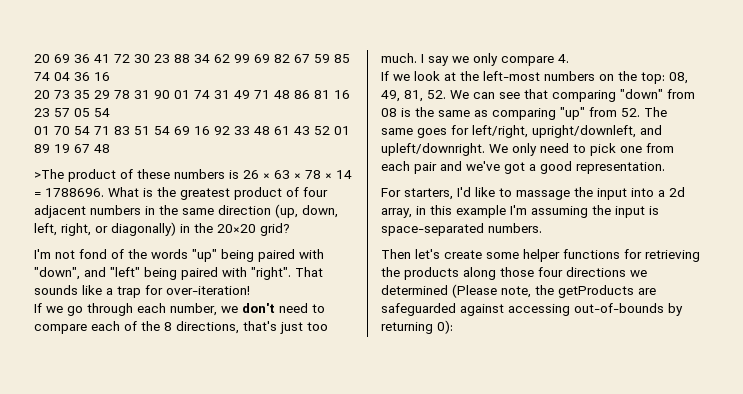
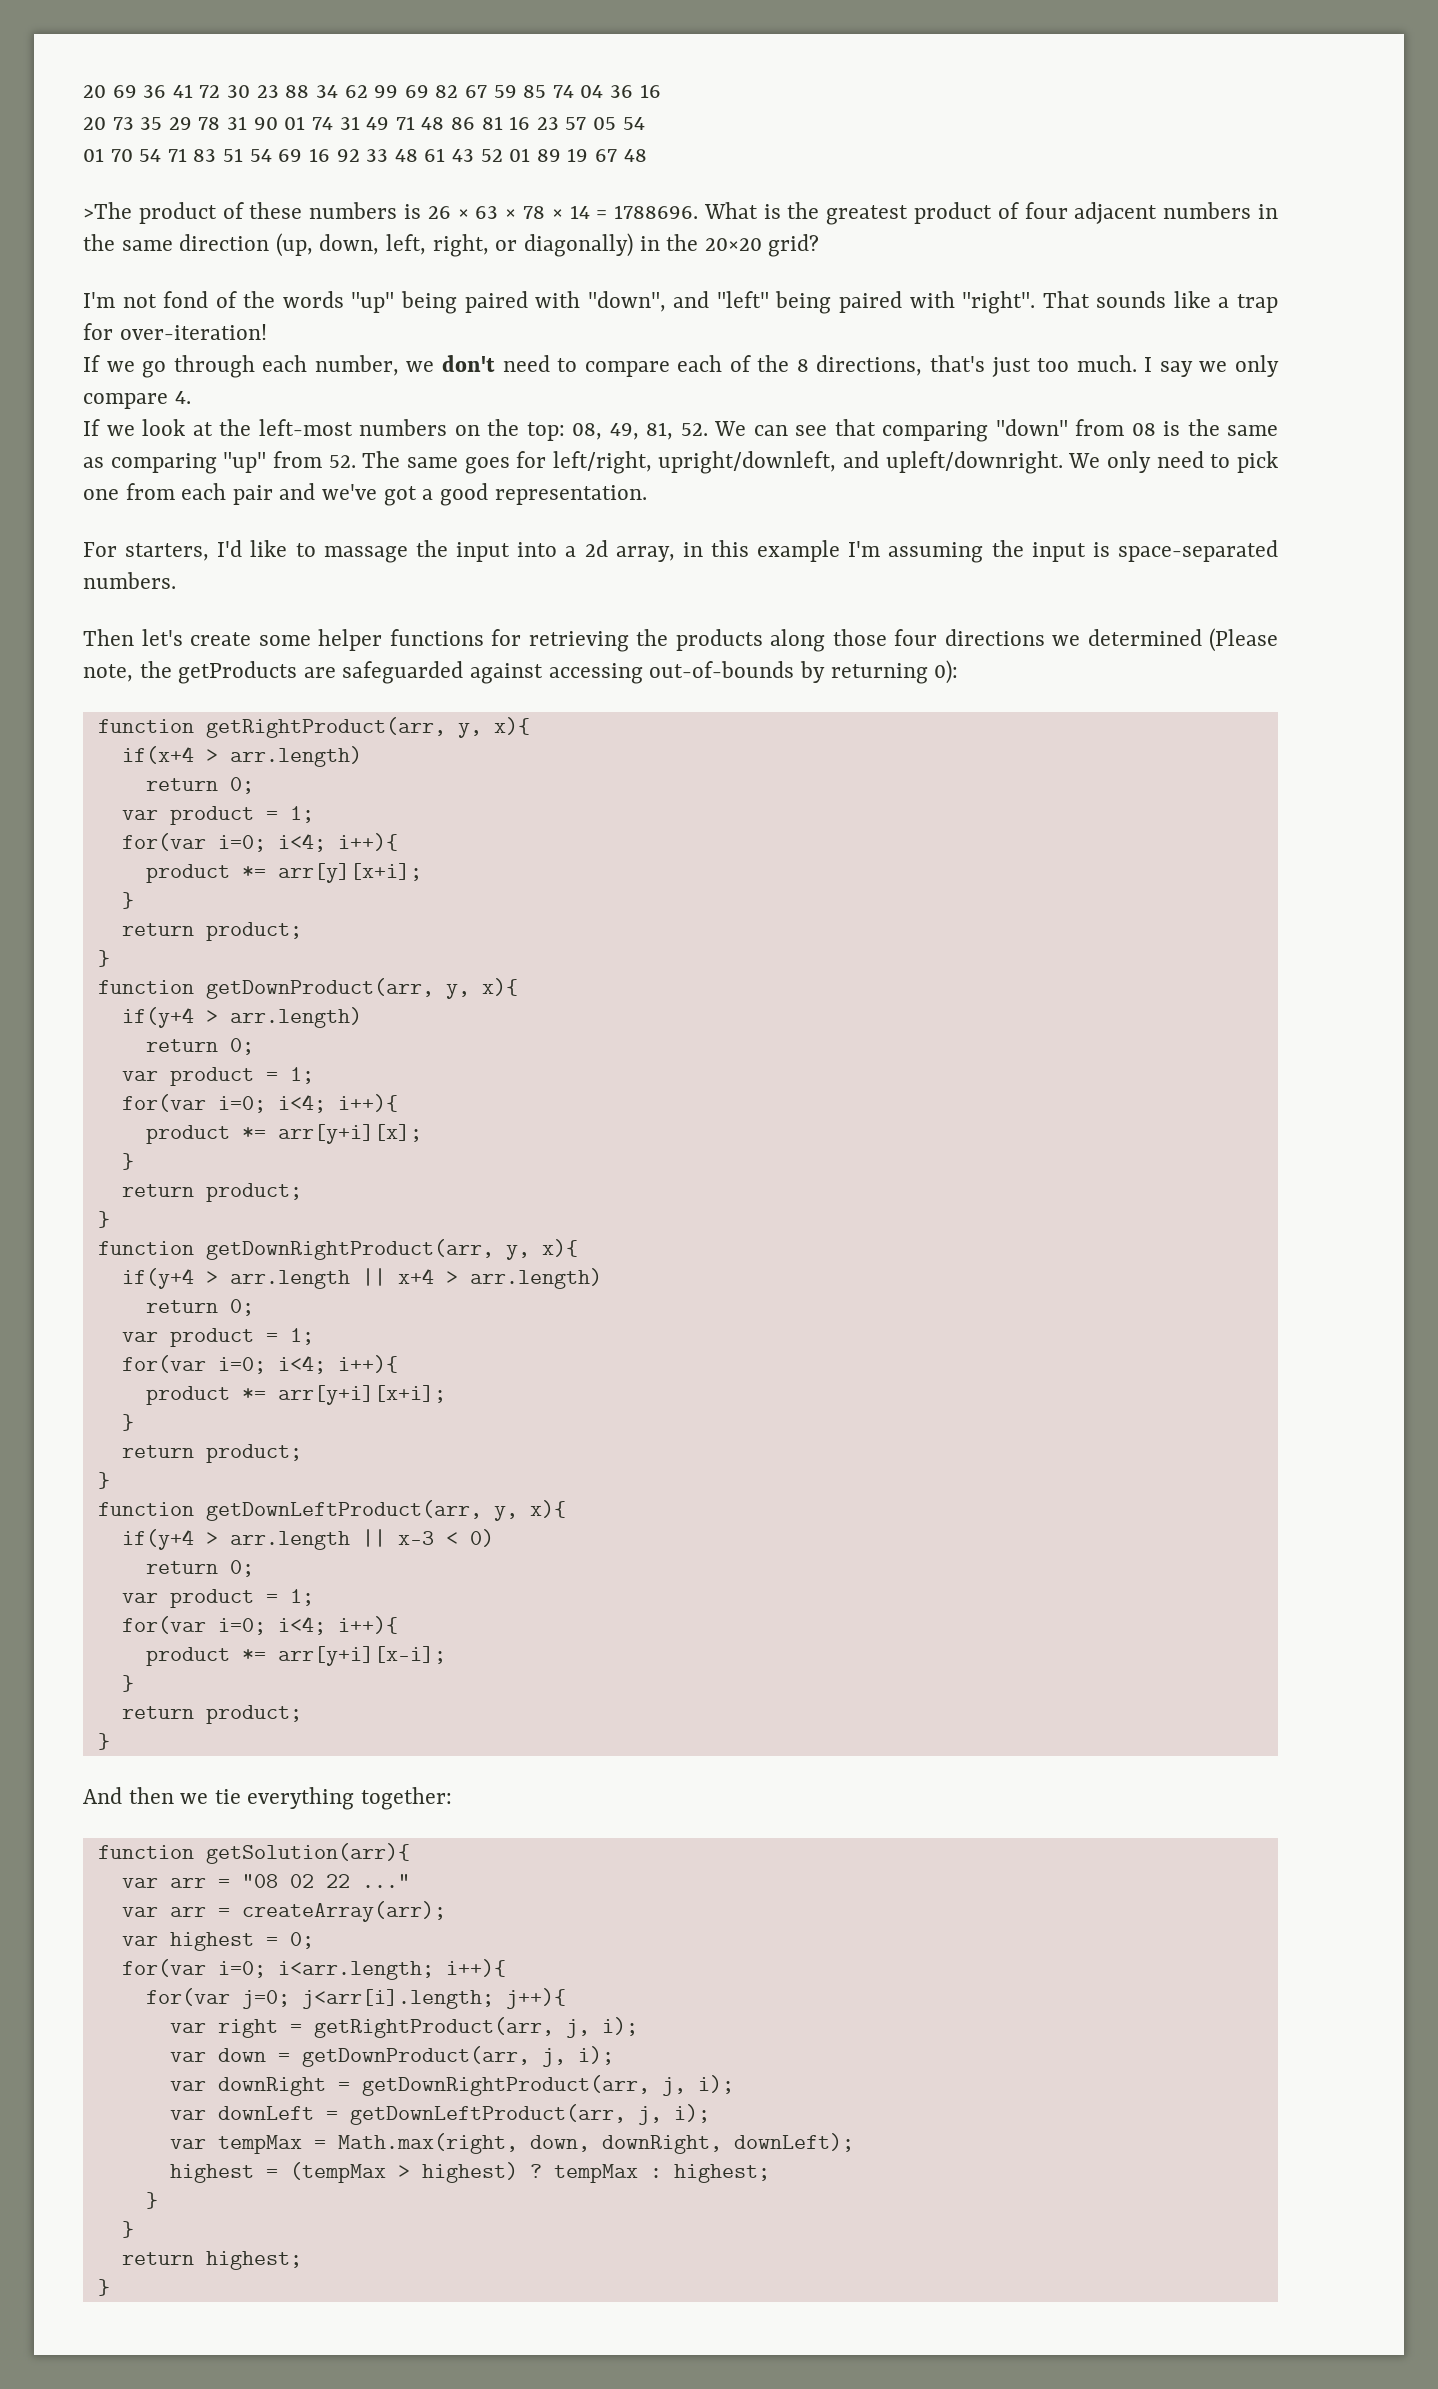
(453, 327) none -> [97,717,530,738] [121,746,362,767] [145,777,254,794] [121,806,314,825] [121,833,398,852] [145,863,422,883] [121,892,134,909] [121,922,302,941] [97,950,110,967] [97,978,518,999] [121,1007,362,1028] [145,1038,254,1055] [121,1067,314,1086] [121,1094,398,1113] [145,1124,422,1144] [121,1153,134,1170] [121,1183,302,1202] [97,1211,110,1228] [97,1239,578,1260] [121,1268,602,1289] [145,1299,254,1316] [121,1328,314,1347] [121,1355,398,1374] [145,1385,446,1405] [121,1414,134,1431] [121,1444,302,1463] [97,1472,110,1489] [97,1500,566,1521] [121,1529,494,1550] [145,1560,254,1577] [121,1589,314,1608] [121,1616,398,1635] [145,1646,446,1666] [121,1675,134,1692] [121,1705,302,1724] [97,1733,110,1750] [83,1787,453,1810] [97,1843,410,1864] [121,1874,410,1888] [121,1901,446,1922] [121,1932,314,1951] [121,1959,506,1980] [145,1988,566,2009] [169,2017,638,2038] [169,2046,614,2067] [169,2075,734,2096] [169,2104,710,2125] [169,2133,854,2154] [169,2162,770,2183] [145,2192,158,2209] [121,2221,134,2238] [121,2251,302,2270] [97,2279,110,2296] // function getRightProduct(arr, y, x){ // if(x+4 > arr.length) // return 0; // var product = 1; // for(var i=0; i<4; i++){ // product *= arr[y][x+i]; // } // return product; // } // function getDownProduct(arr, y, x){ // if(y+4 > arr.length) // return 0; // var product = 1; // for(var i=0; i<4; i++){ // product *= arr[y+i][x]; // } // return product; // } // function getDownRightProduct(arr, y, x){ // if(y+4 > arr.length || x+4 > arr.length) // return 0; // var product = 1; // for(var i=0; i<4; i++){ // product *= arr[y+i][x+i]; // } // return product; // } // function getDownLeftProduct(arr, y, x){ // if(y+4 > arr.length || x-3 < 0) // return 0; // var product = 1; // for(var i=0; i<4; i++){ // product *= arr[y+i][x-i]; // } // return product; // } // And then we tie everything together: // function getSolution(arr){ // var arr = "08 02 22 ..." // var arr = createArray(arr); // var highest = 0; // for(var i=0; i<arr.length; i++){ // for(var j=0; j<arr[i].length; j++){ // var right = getRightProduct(arr, j, i); // var down = getDownProduct(arr, j, i); // var downRight = getDownRightProduct(arr, j, i); // var downLeft = getDownLeftProduct(arr, j, i); // var tempMax = Math.max(right, down, downRight, downLeft); // highest = (tempMax > highest) ? tempMax : highest; // } // } // return highest; // }

